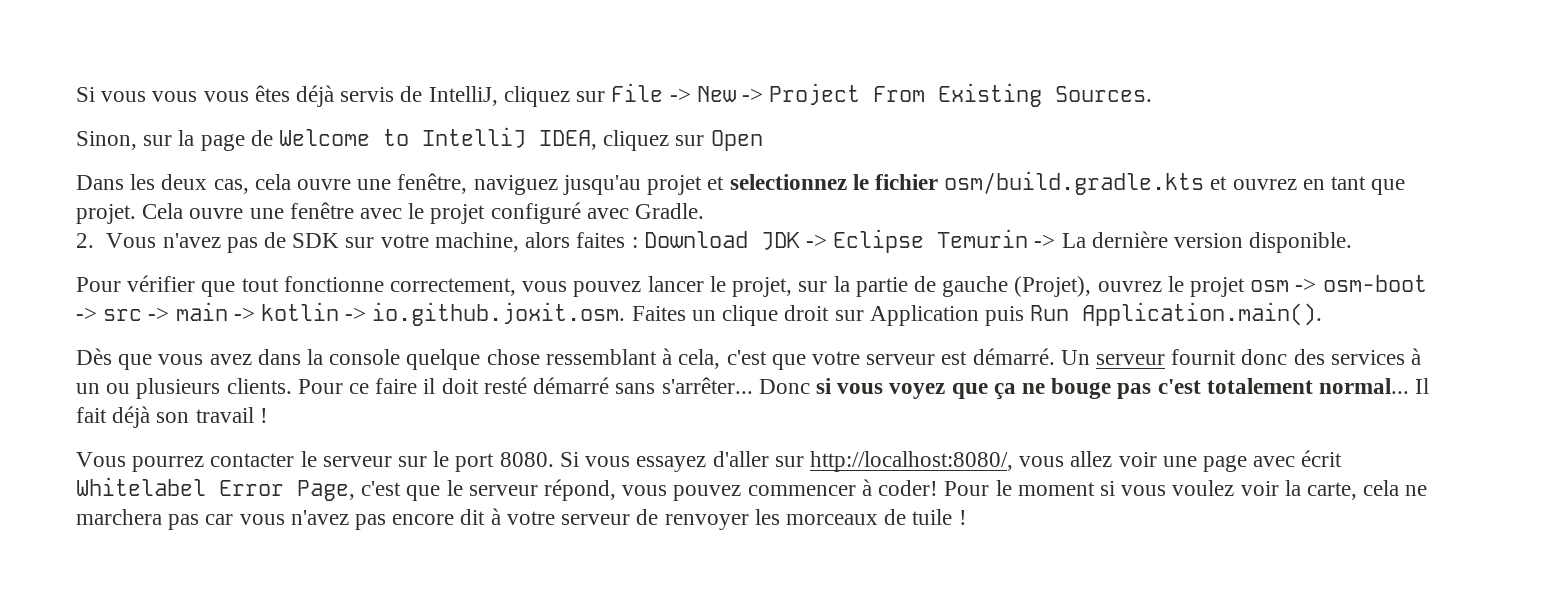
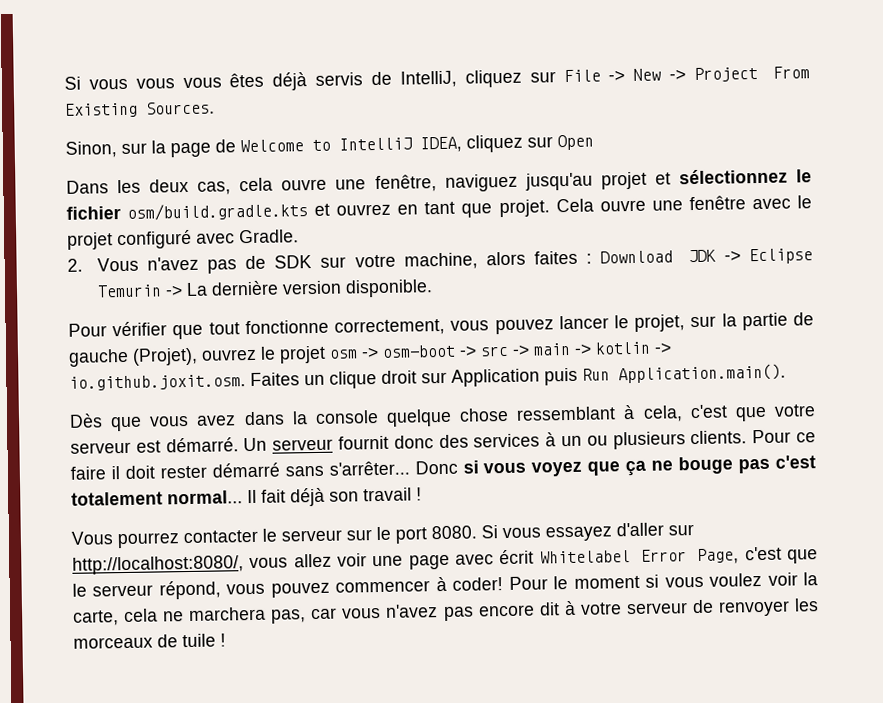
[729,174,847,190] selectionnez -> [678,168,788,185] sélectionnez
[483,377,527,394] resté -> [159,465,207,479] rester
[168,514,200,530] pas -> [271,609,307,624] pas,

